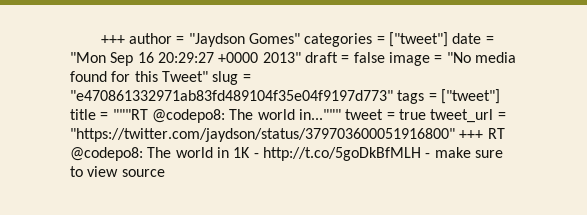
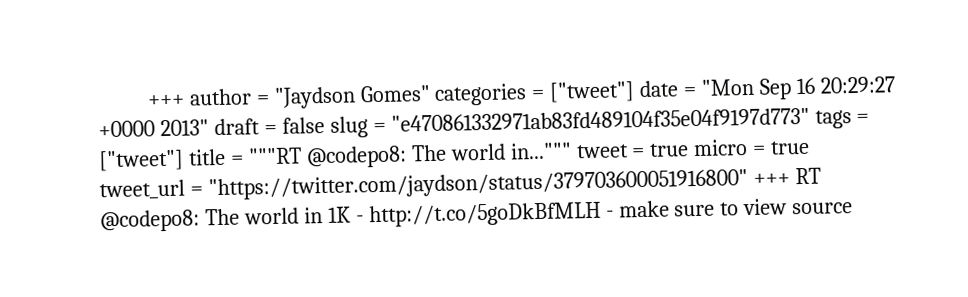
[388,52,516,66] [70,71,208,82] image = "No media found for this Tweet" -> (325, 125) none
(426, 114) none -> [693,139,811,157] micro = true

